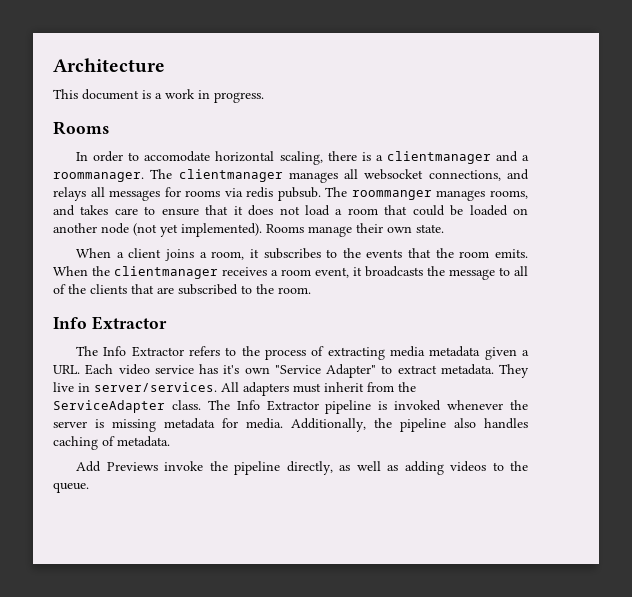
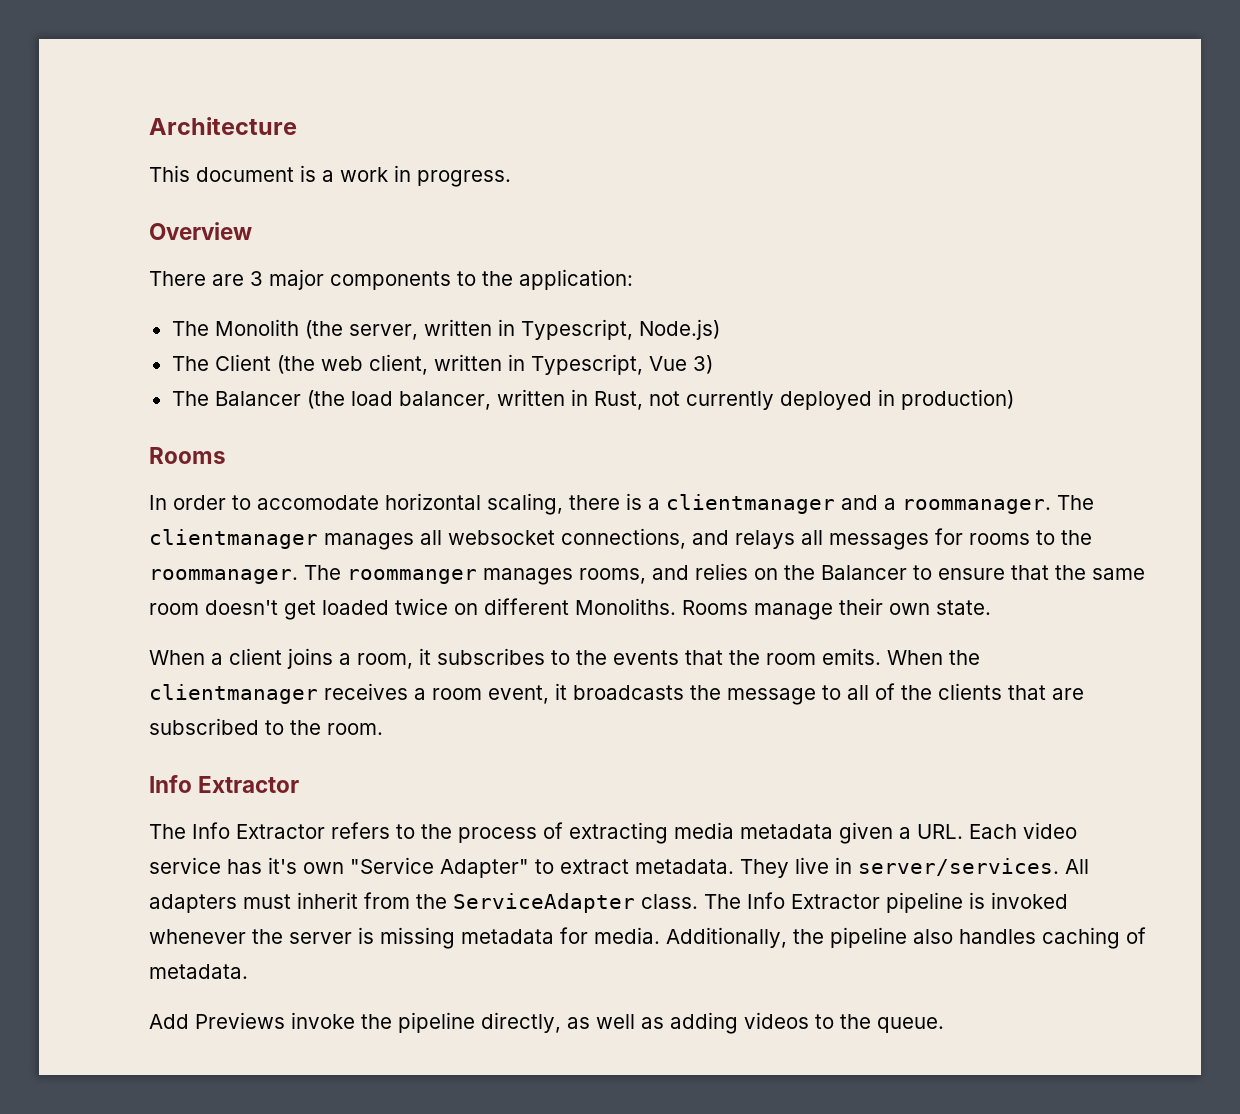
(264, 97) none -> [149,222,252,240] [149,269,633,290] [171,319,720,340] [171,354,713,375] [171,389,1014,410] // Overview // There are 3 major components to the application: // The Monolith (the server, written in Typescript, Node.js) // The Client (the web client, written in Typescript, Vue 3) // The Balancer (the load balancer, written in Rust, not currently deployed in production)
[224,187,321,201] via redis pubsub. -> [1036,530,1092,545] [149,569,298,584] to the roommanager.
[80,205,528,216] [53,223,262,237] takes care to ensure that it does not load a room that could be loaded on another node (not yet implemented). -> [695,563,1145,580] [149,598,676,620] relies on the Balancer to ensure that the same room doesn't get loaded twice on different Monoliths.

